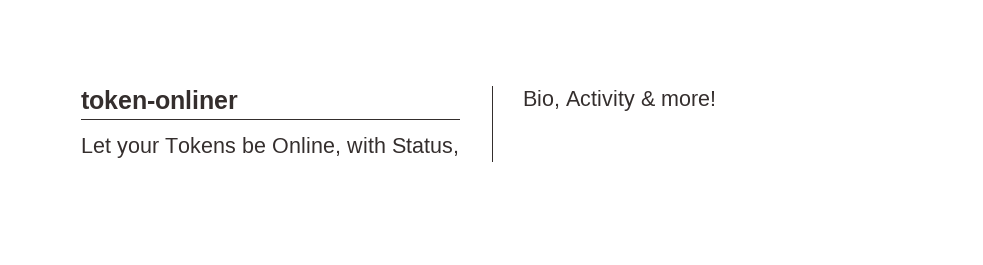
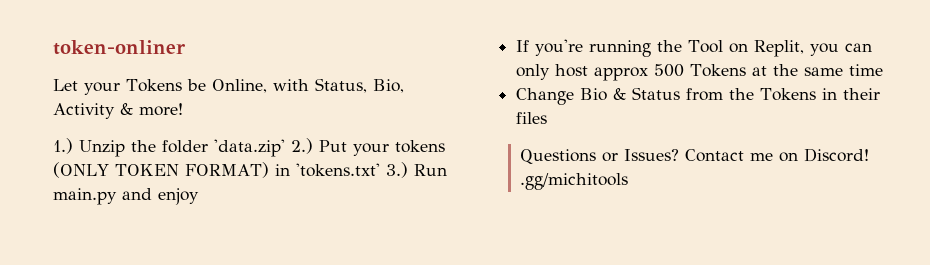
(716, 98) none -> [53,138,445,157] [53,162,447,178] [53,188,199,205] [516,39,873,57] [516,64,884,81] [516,87,881,105] [516,112,548,124] [520,148,870,164] [520,173,629,190] // 1.) Unzip the folder 'data.zip' 2.) Put your tokens (ONLY TOKEN FORMAT) in 'tokens.txt' 3.) Run main.py and enjoy // If you're running the Tool on Replit, you can only host approx 500 Tokens at the same time // Change Bio & Status from the Tokens in their files // Questions or Issues? Contact me on Discord! .gg/michitools

